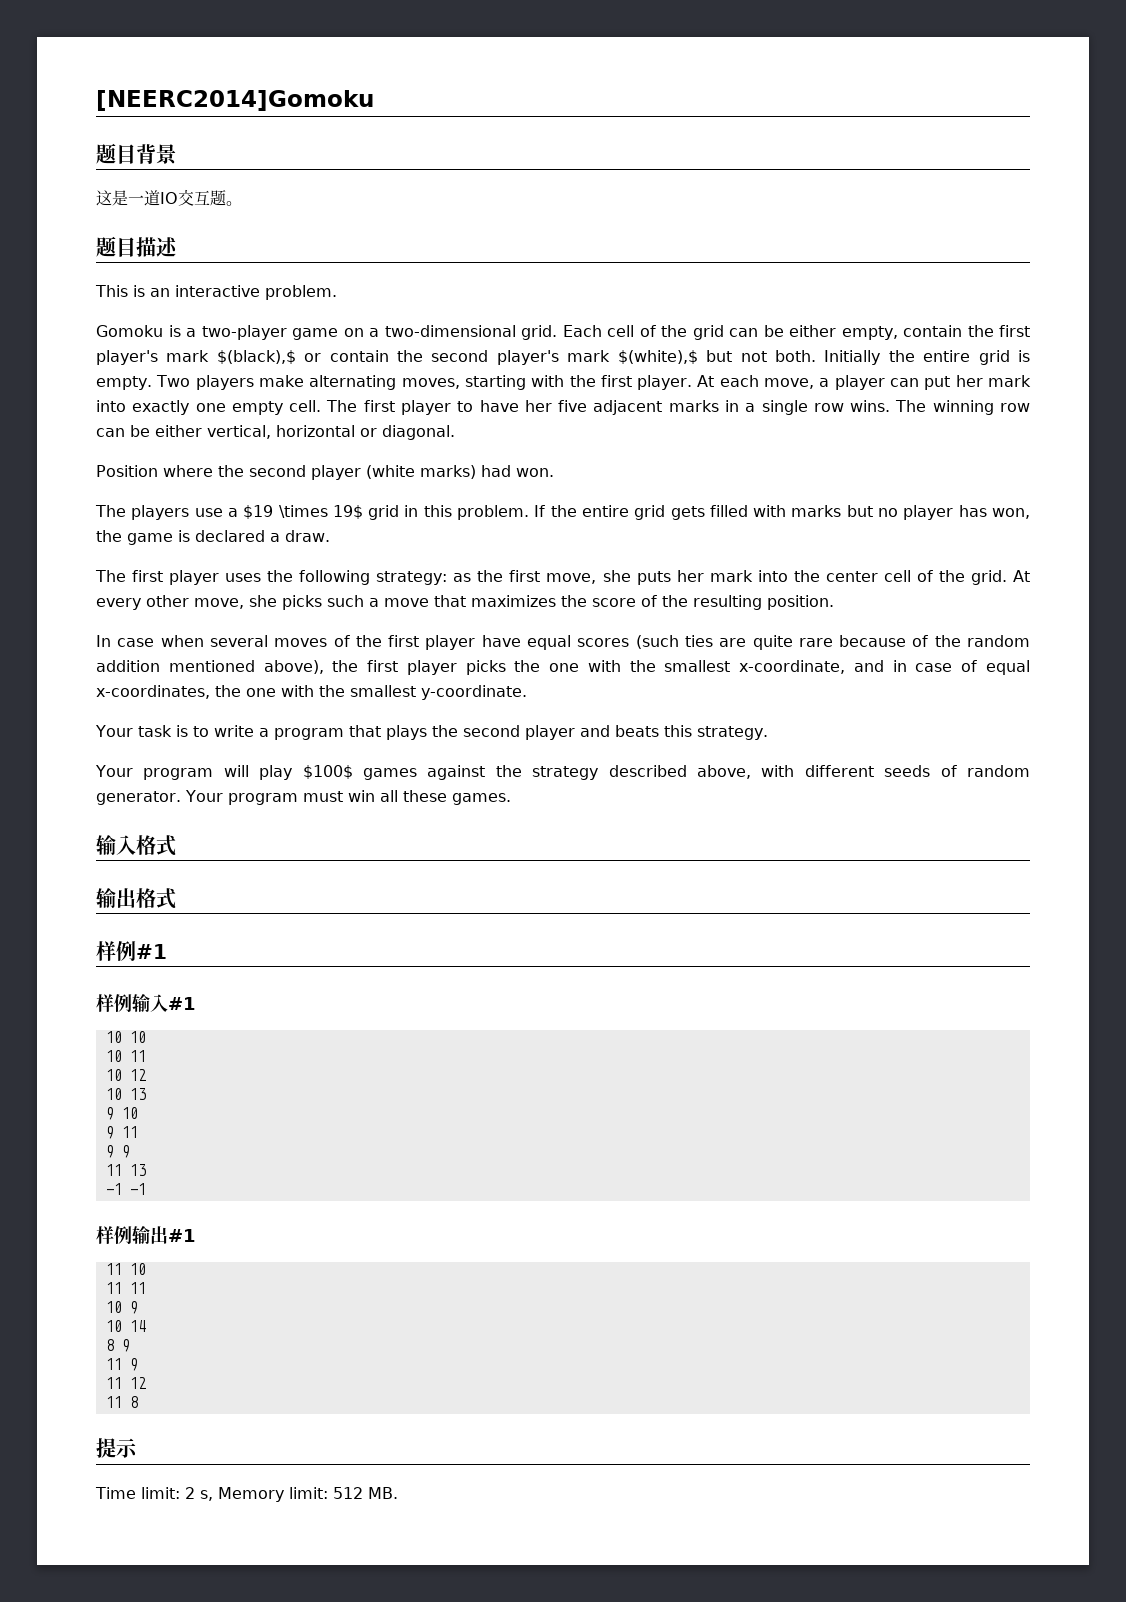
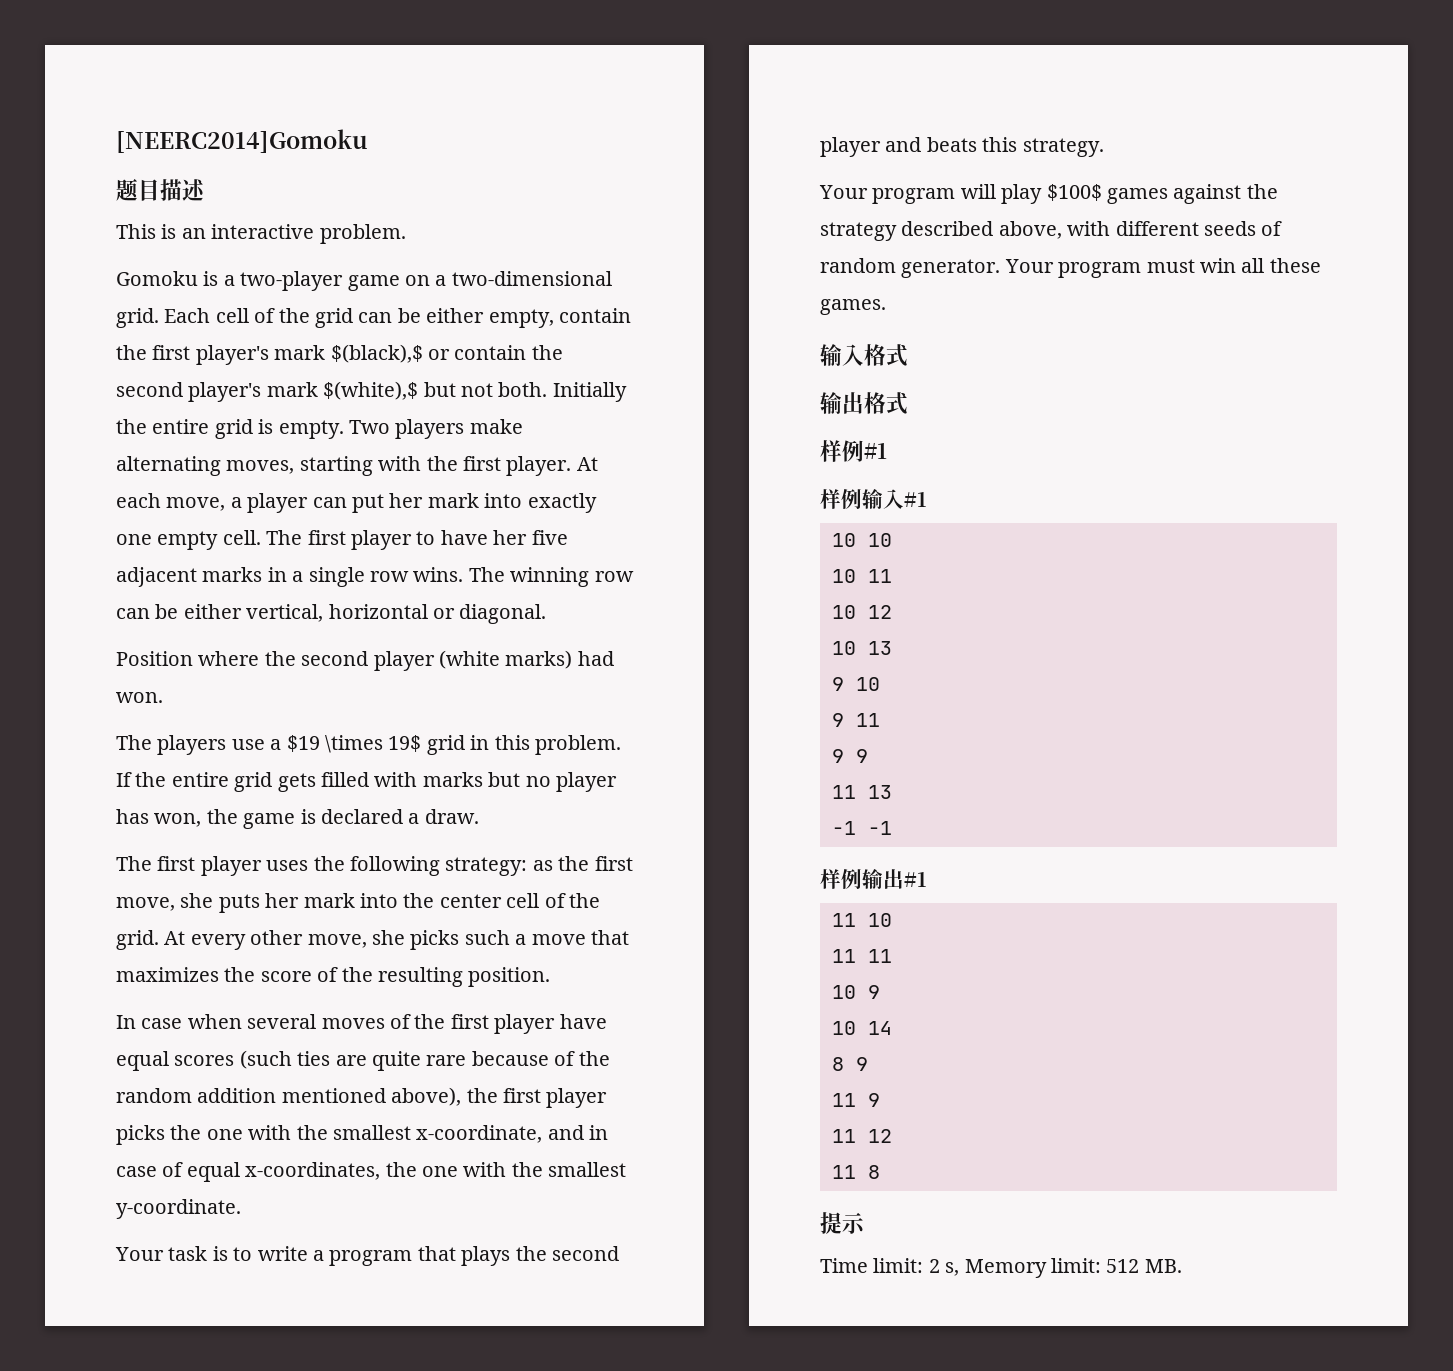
[96,143,177,165] [96,189,242,206] // 题目背景 // 这是一道IO交互题。 -> (368, 141) none

